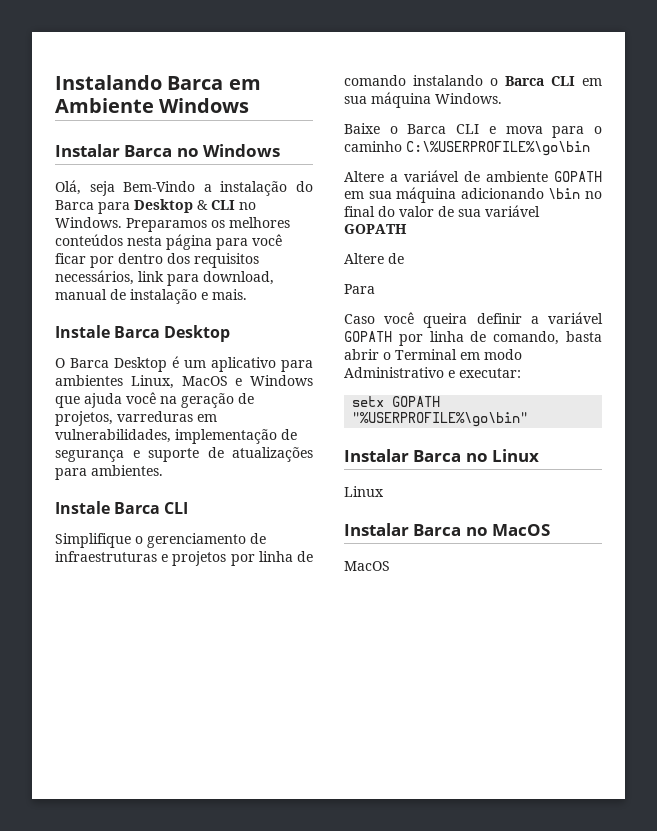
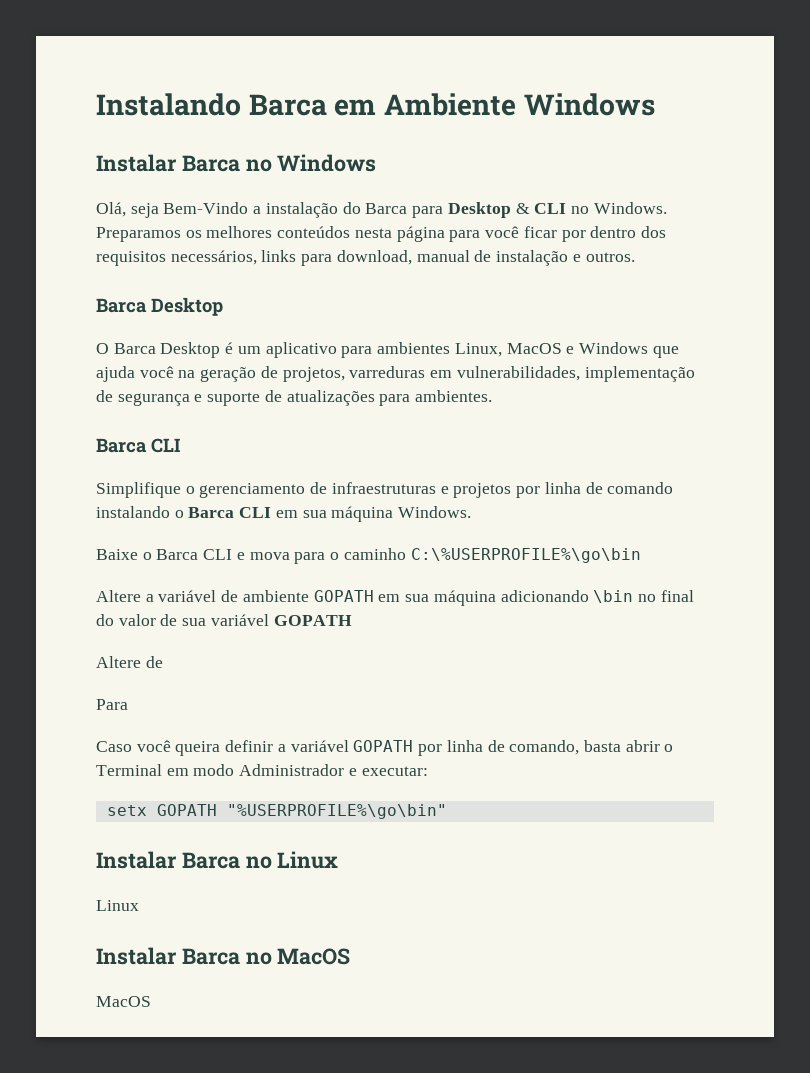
[138,271,164,282] link -> [261,250,297,262] links
[212,289,247,300] [55,325,110,338] mais. // Instale -> [585,252,635,262] outros. //
[55,501,110,514] Instale -> (493, 396) none
[344,367,444,378] Administrativo -> [239,764,345,776] Administrador

